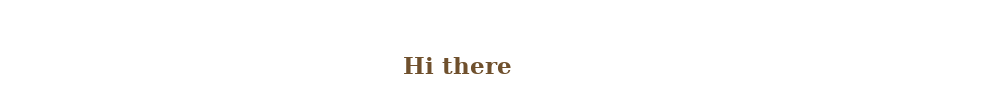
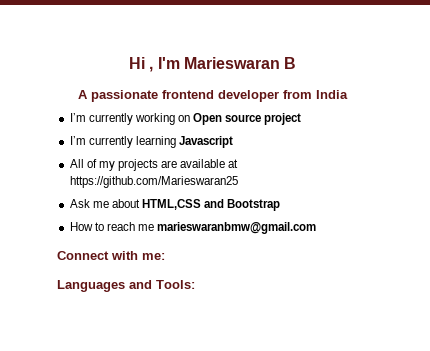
[442,57,512,74] there -> [149,57,297,72] [78,90,348,102] [69,113,302,125] [69,136,233,148] [69,159,239,171] [69,176,238,188] [69,199,281,211] [69,222,317,234] [57,251,165,260] [57,280,195,292] , I'm Marieswaran B // A passionate frontend developer from India // I’m currently working on Open source project // I’m currently learning Javascript // All of my projects are available at https://github.com/Marieswaran25 // Ask me about HTML,CSS and Bootstrap // How to reach me marieswaranbmw@gmail.com // Connect with me: // Languages and Tools:

